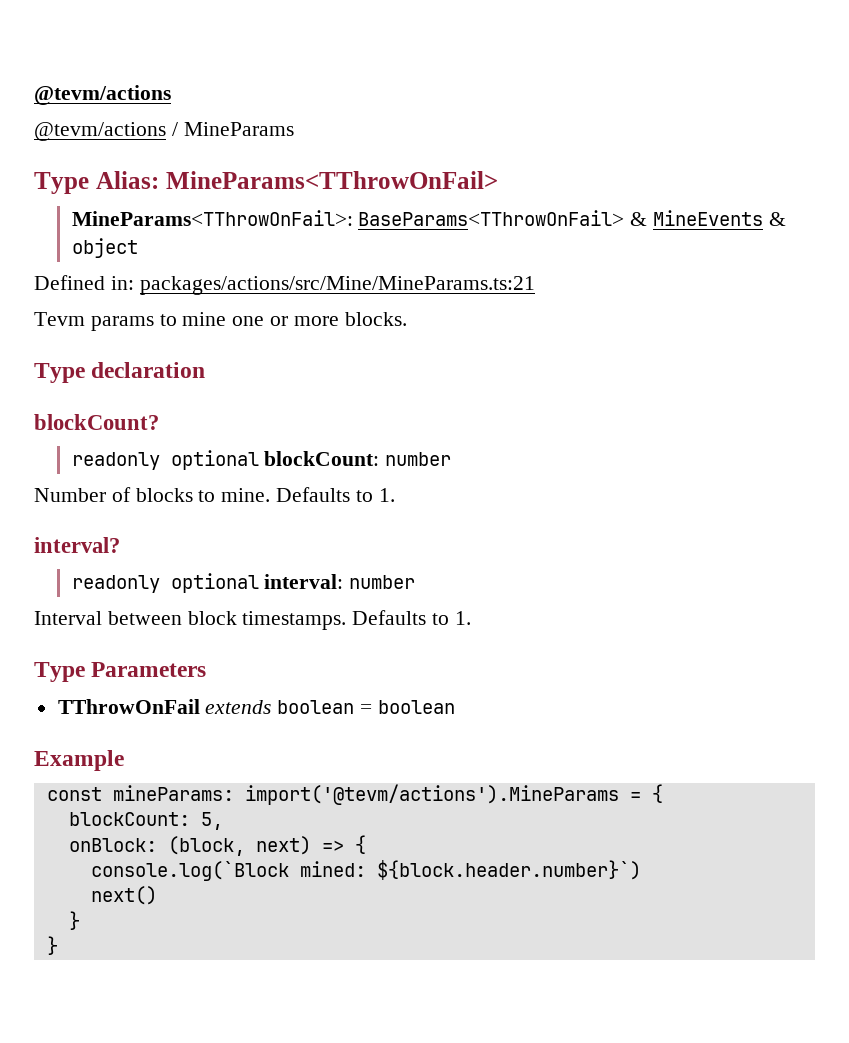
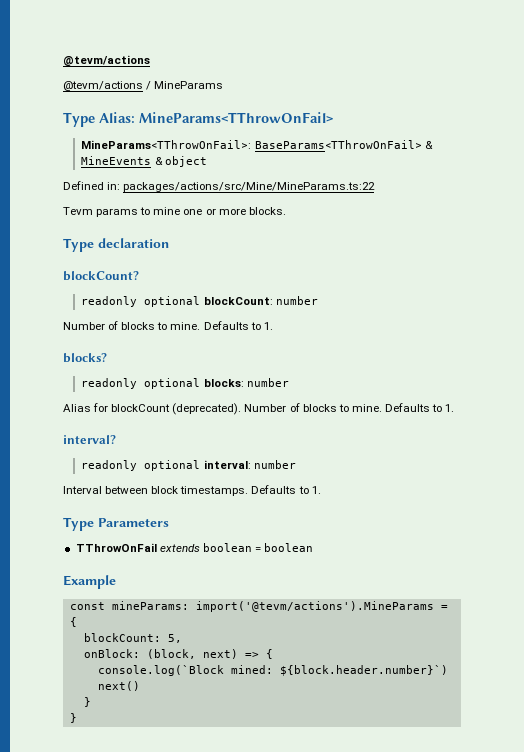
[139,276,535,295] packages/actions/src/Mine/MineParams.ts:21 -> [123,182,376,192] packages/actions/src/Mine/MineParams.ts:22
(395, 495) none -> [63,353,107,363] [81,378,289,389] [63,403,455,415] // blocks? // readonly optional blocks: number // Alias for blockCount (deprecated). Number of blocks to mine. Defaults to 1.

